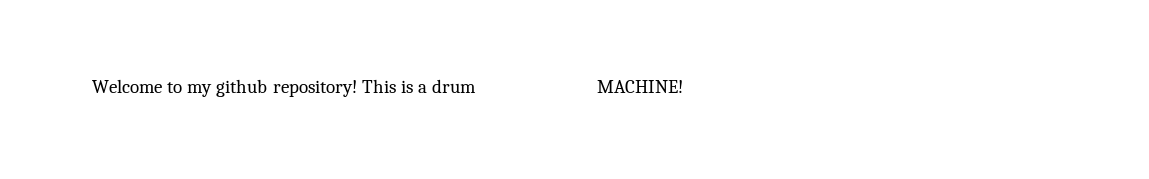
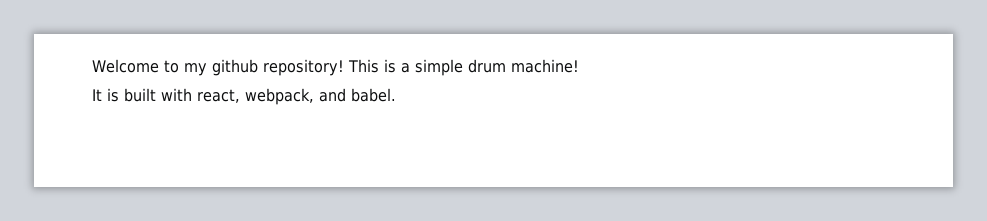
[432,79,683,93] drum MACHINE! -> [414,59,579,76] [92,88,396,105] simple drum machine! // It is built with react, webpack, and babel.

